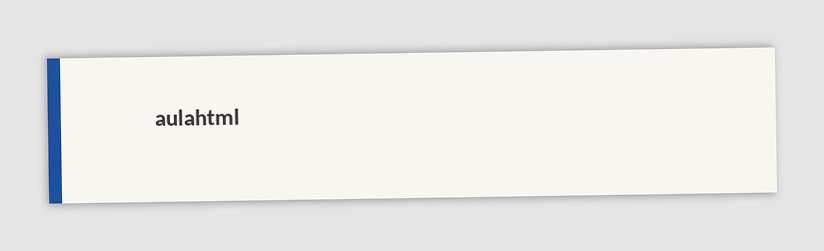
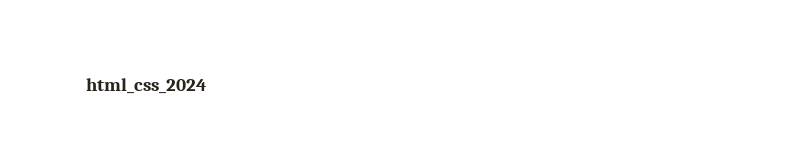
[154,108,240,126] aulahtml -> [86,78,207,94] html_css_2024

